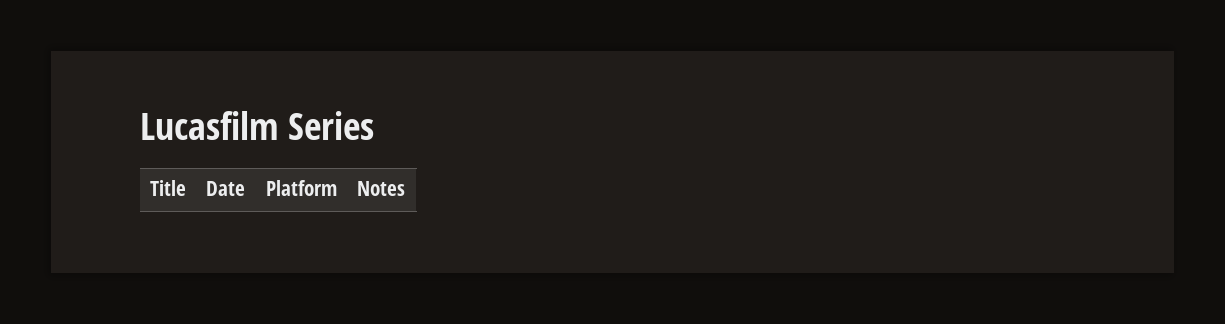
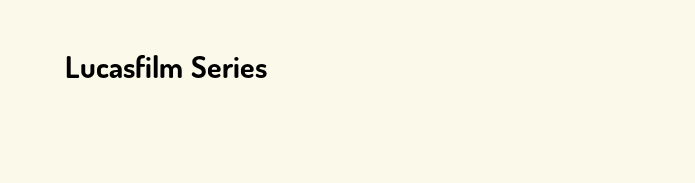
[149,180,186,196] [205,181,245,196] [265,180,337,196] [356,181,405,196] // Title | Date | Platform | Notes -> (268, 67) none

